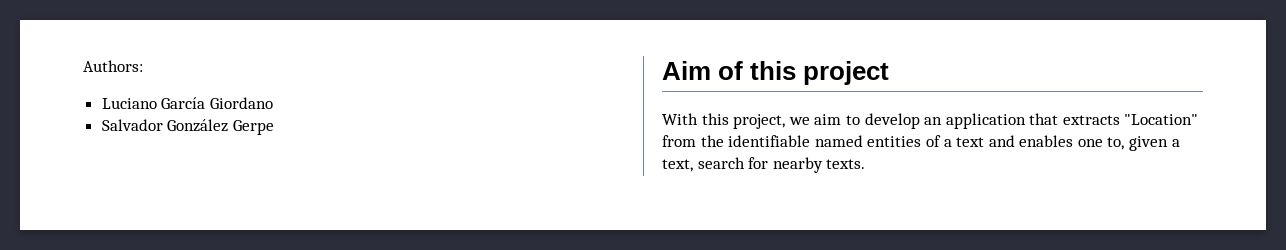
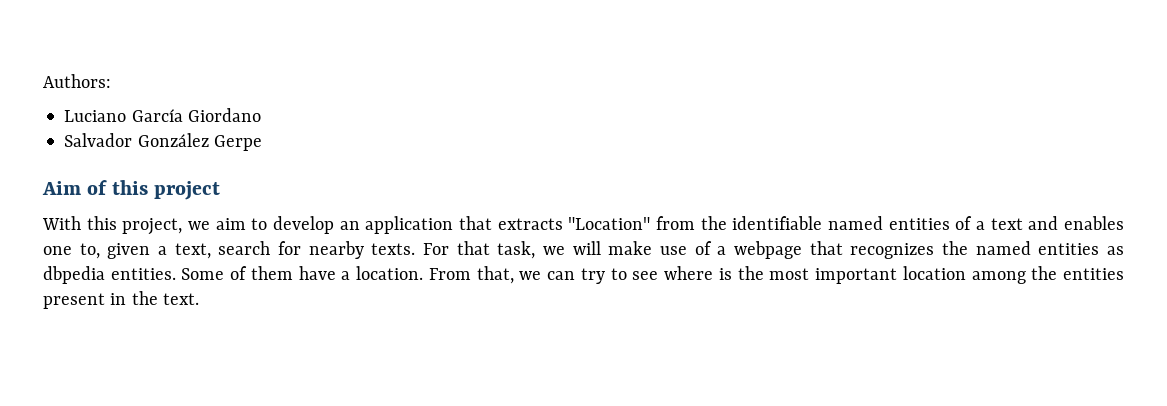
(866, 164) none -> [423,241,1124,259] [43,266,1125,284] [43,291,199,309] For that task, we will make use of a webpage that recognizes the named entities as dbpedia entities. Some of them have a location. From that, we can try to see where is the most important location among the entities present in the text.

